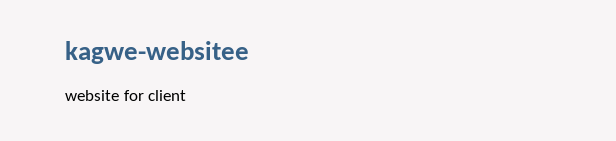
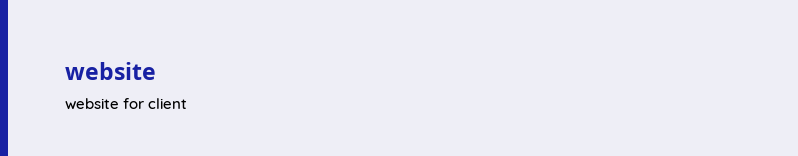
[65,41,249,64] kagwe-websitee -> [65,62,156,80] website

